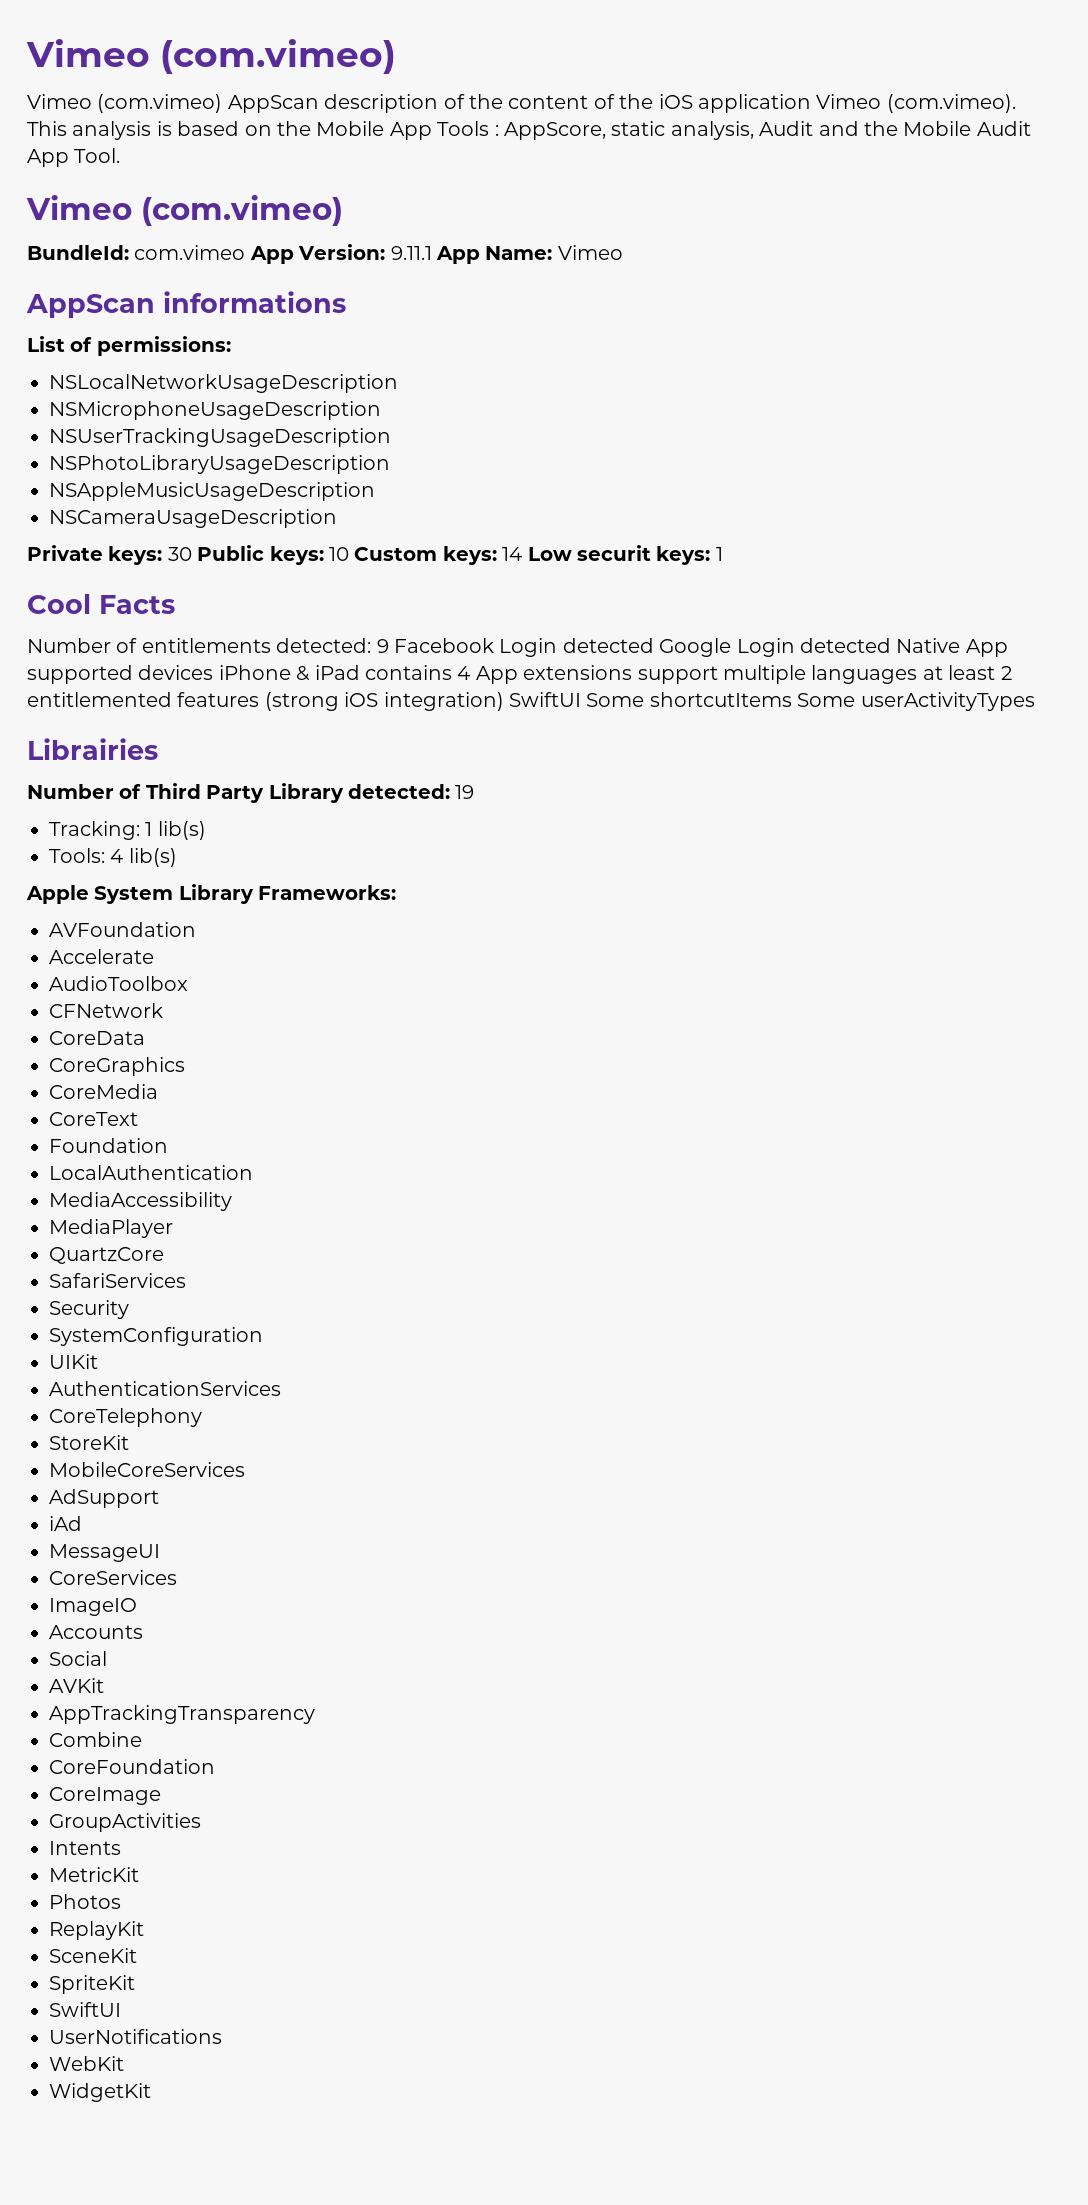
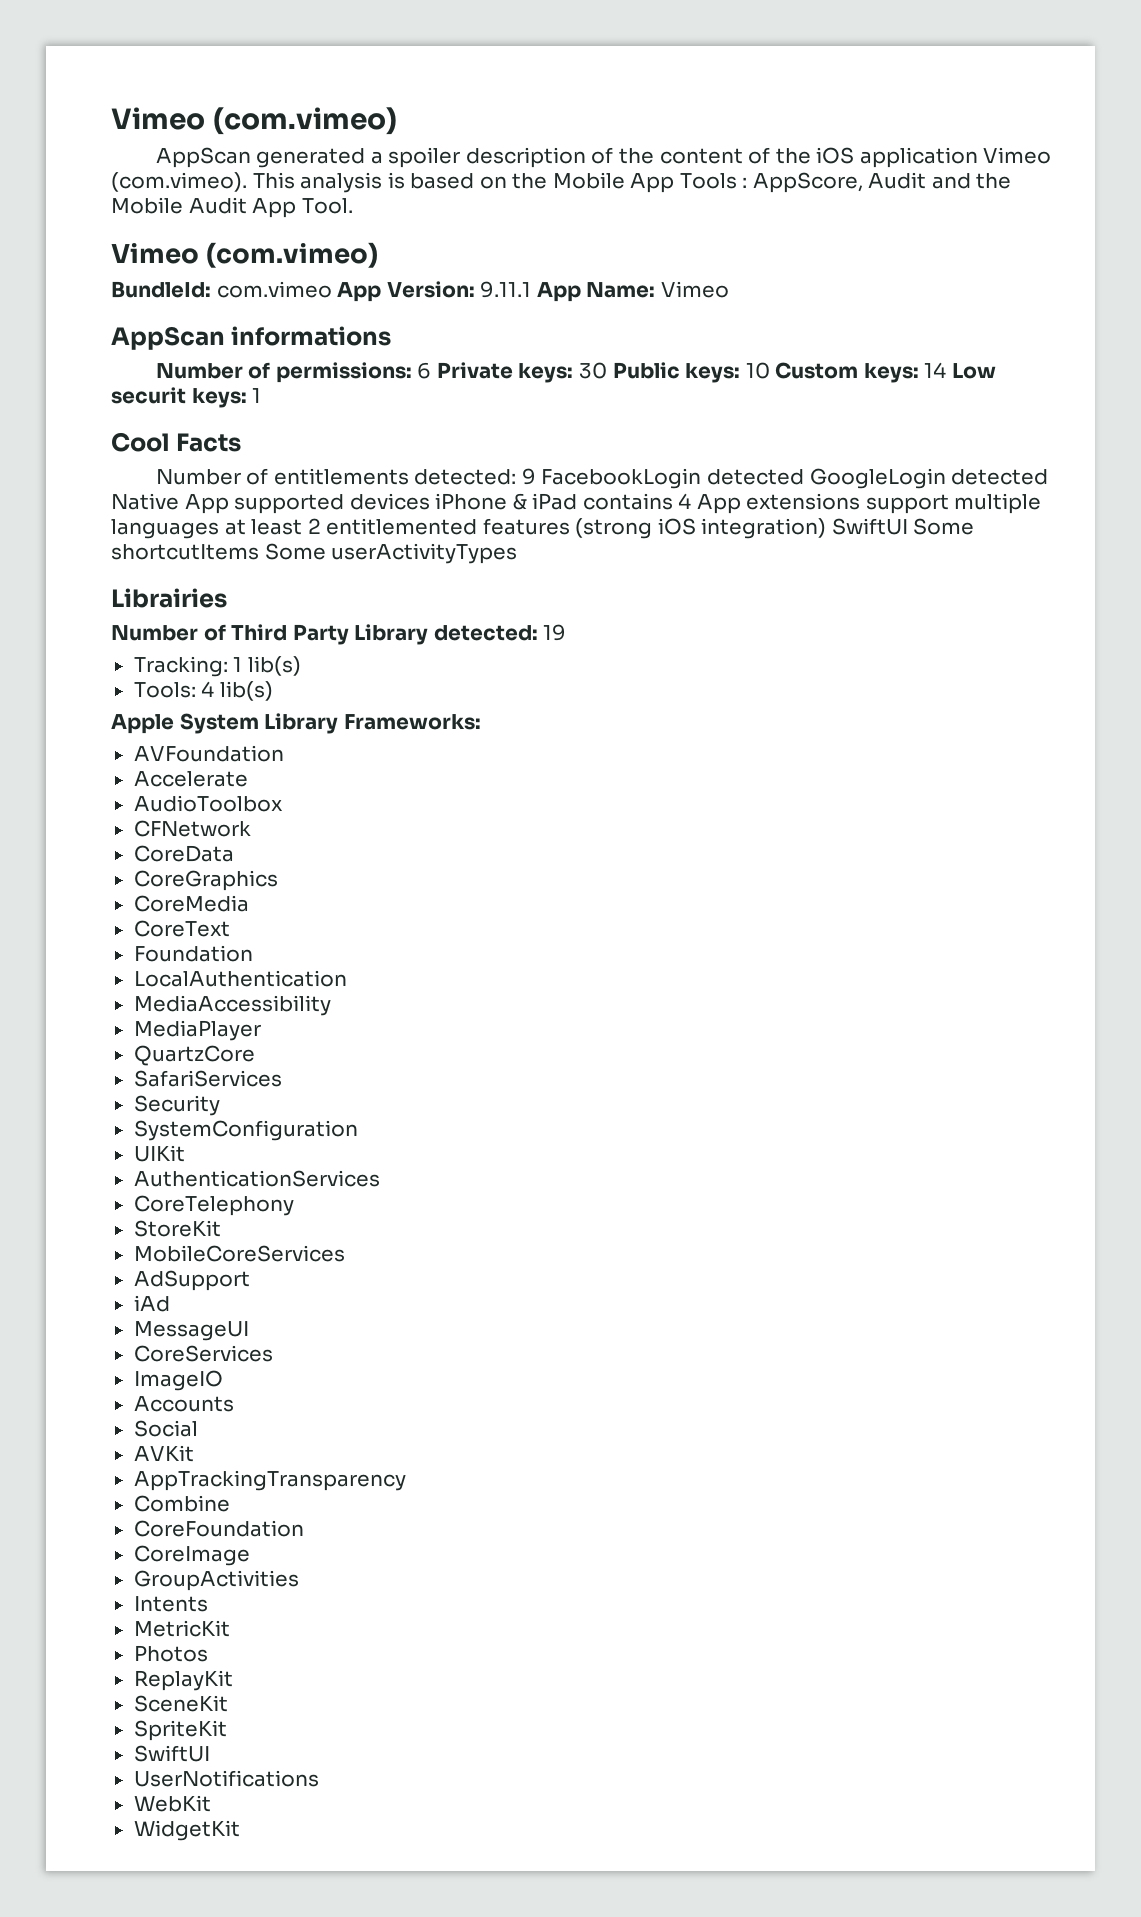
[26,39,396,74] [27,94,319,113] Vimeo (com.vimeo) // Vimeo (com.vimeo) AppScan -> [111,107,397,135] [155,147,461,168] Vimeo (com.vimeo) // AppScan generated a spoiler
[611,121,754,140] static analysis, -> (863, 182) none
[27,336,65,352] List -> [155,363,243,379] Number
[49,374,398,393] [49,401,381,420] [49,428,391,447] [49,455,390,474] [49,482,375,501] [49,509,337,528] // NSLocalNetworkUsageDescription // NSMicrophoneUsageDescription // NSUserTrackingUsageDescription // NSPhotoLibraryUsageDescription // NSAppleMusicUsageDescription // NSCameraUsageDescription // -> [417,362,432,379] 6
[394,638,795,657] Facebook Login detected Google Login -> [541,468,946,489] FacebookLogin detected GoogleLogin

